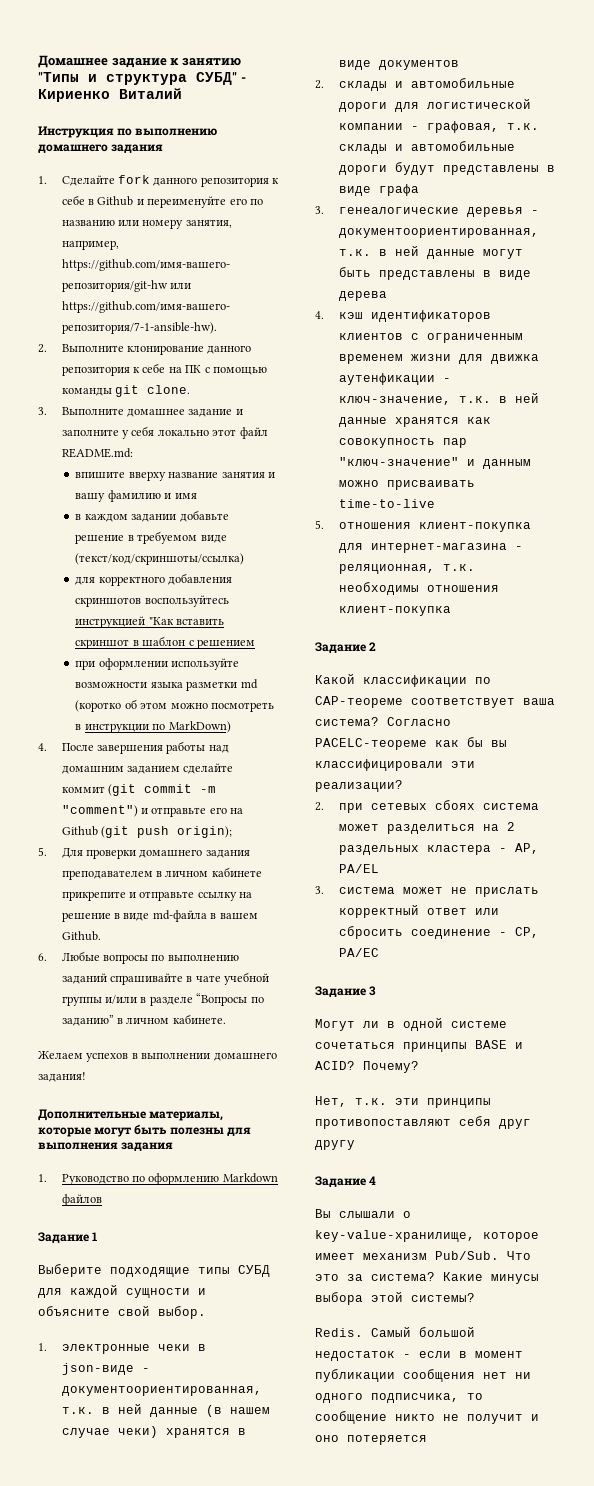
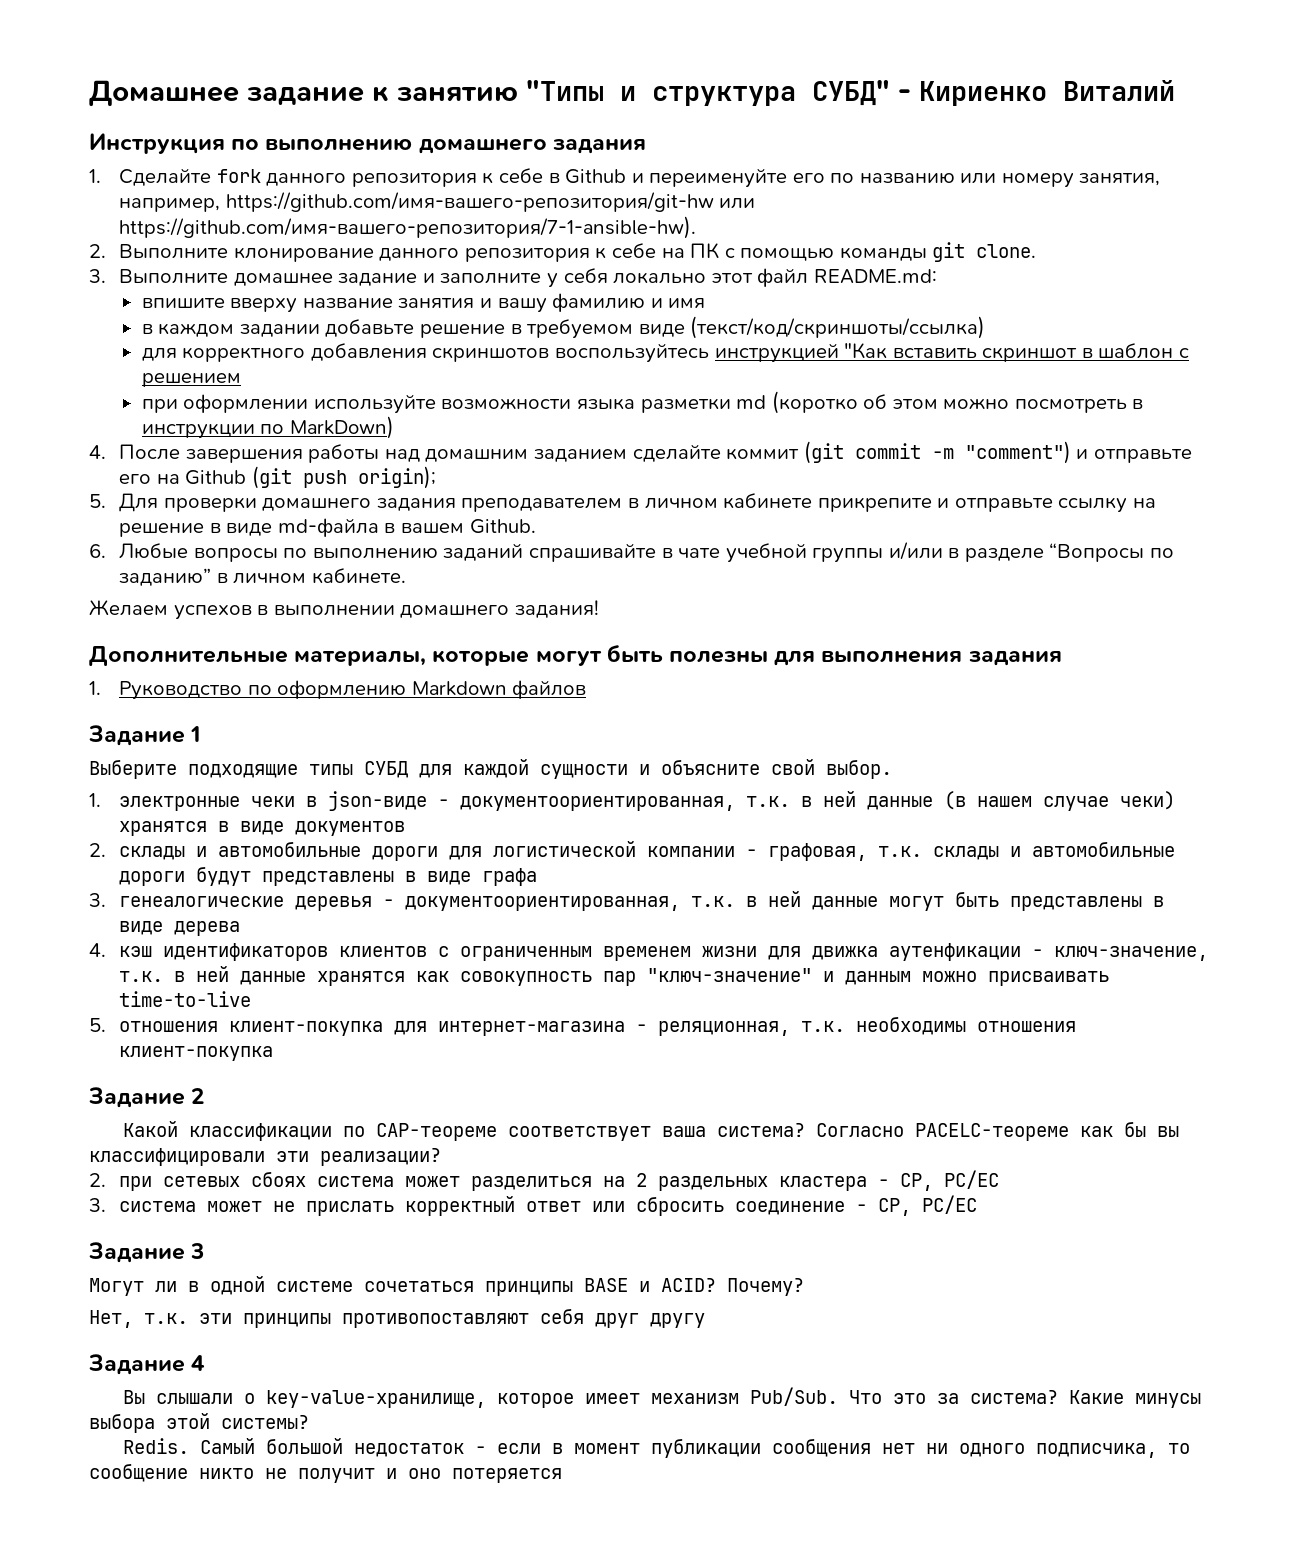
[514,843,539,854] [338,864,379,873] AP, PA/EL -> [900,1170,1000,1191] CP, PC/EC
[338,948,379,957] PA/EC -> [922,1195,978,1214] PC/EC

